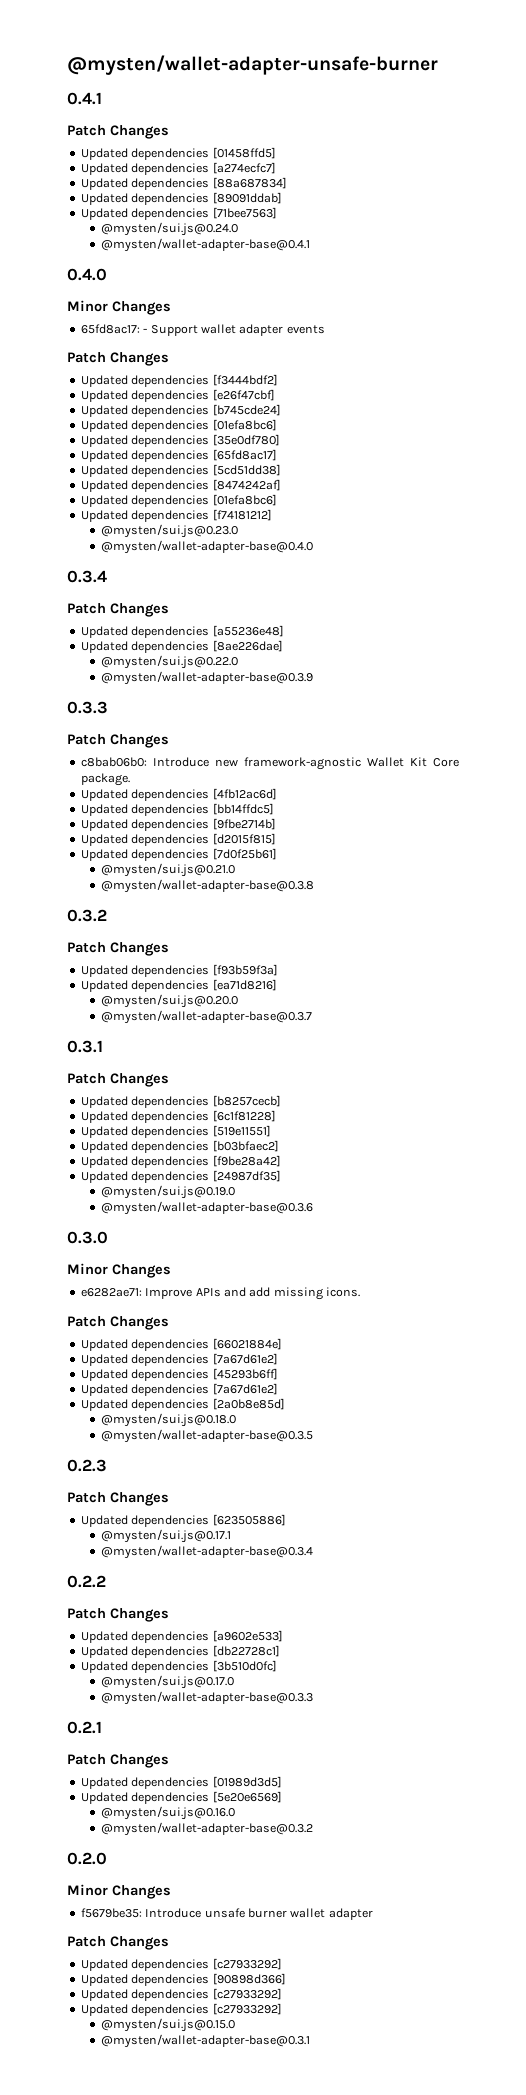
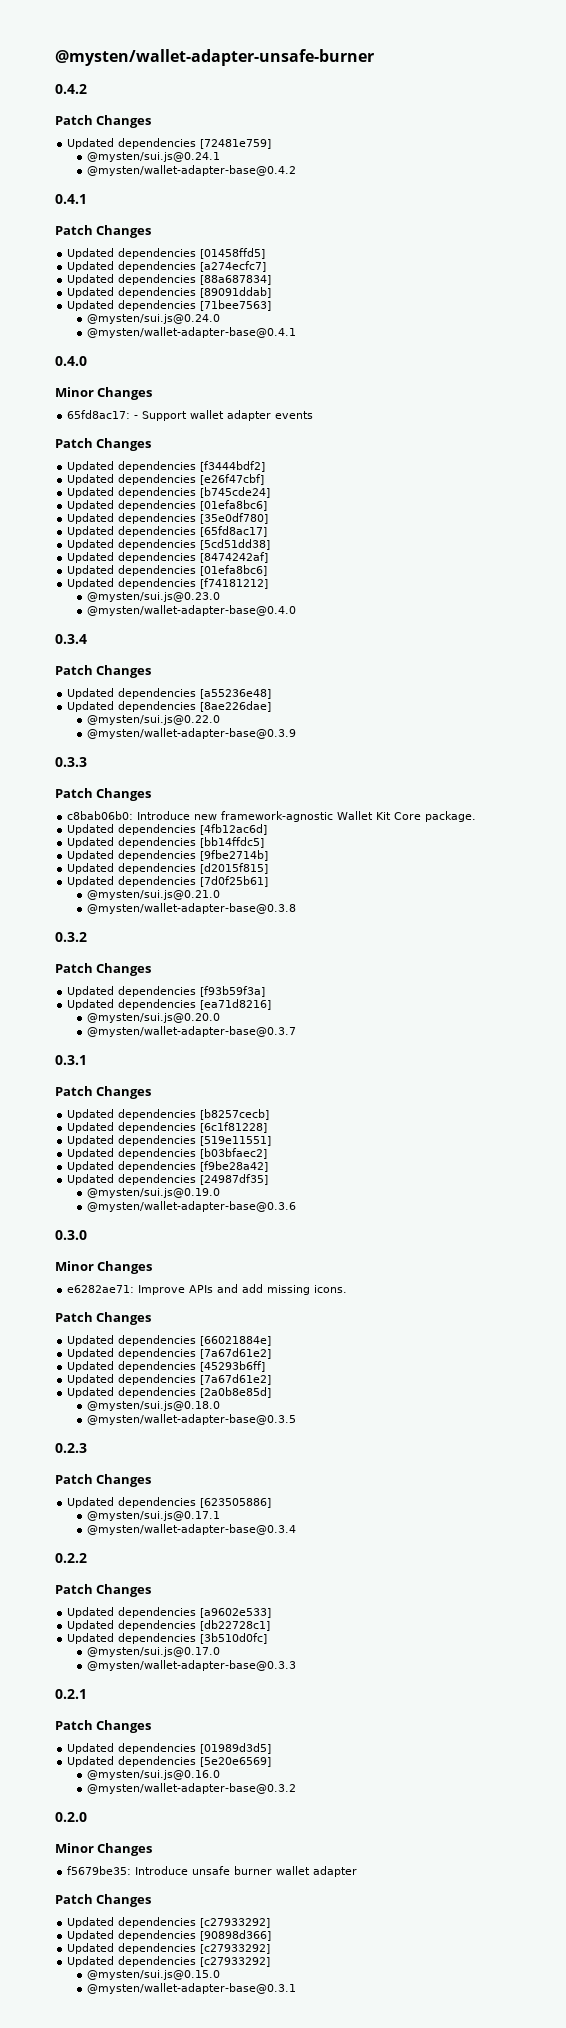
(438, 65) none -> [55,84,87,94] [55,115,152,128] [67,138,272,149] [87,152,221,162] [87,165,297,176] // 0.4.2 // Patch Changes // Updated dependencies [72481e759] // @mysten/sui.js@0.24.1 // @mysten/wallet-adapter-base@0.4.2

